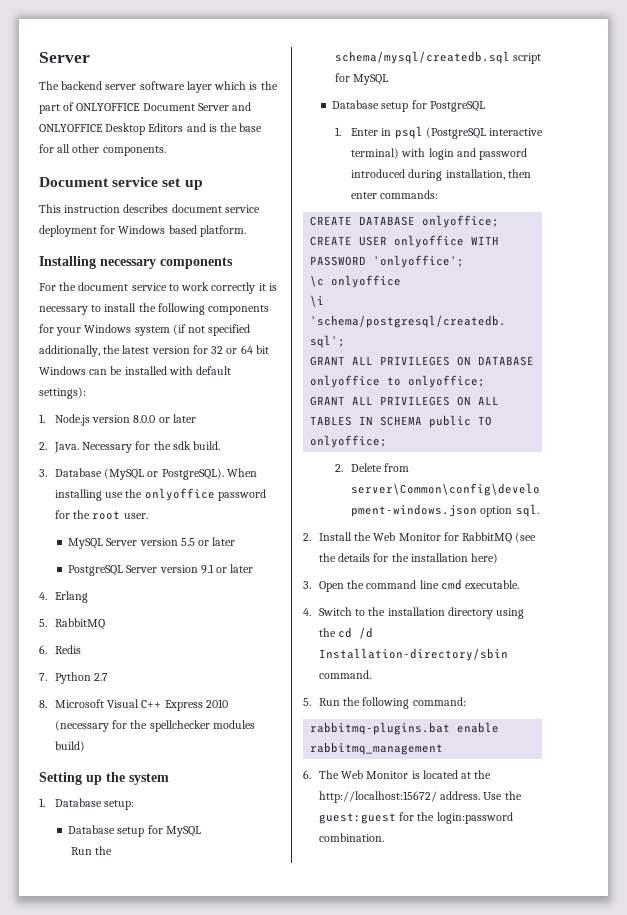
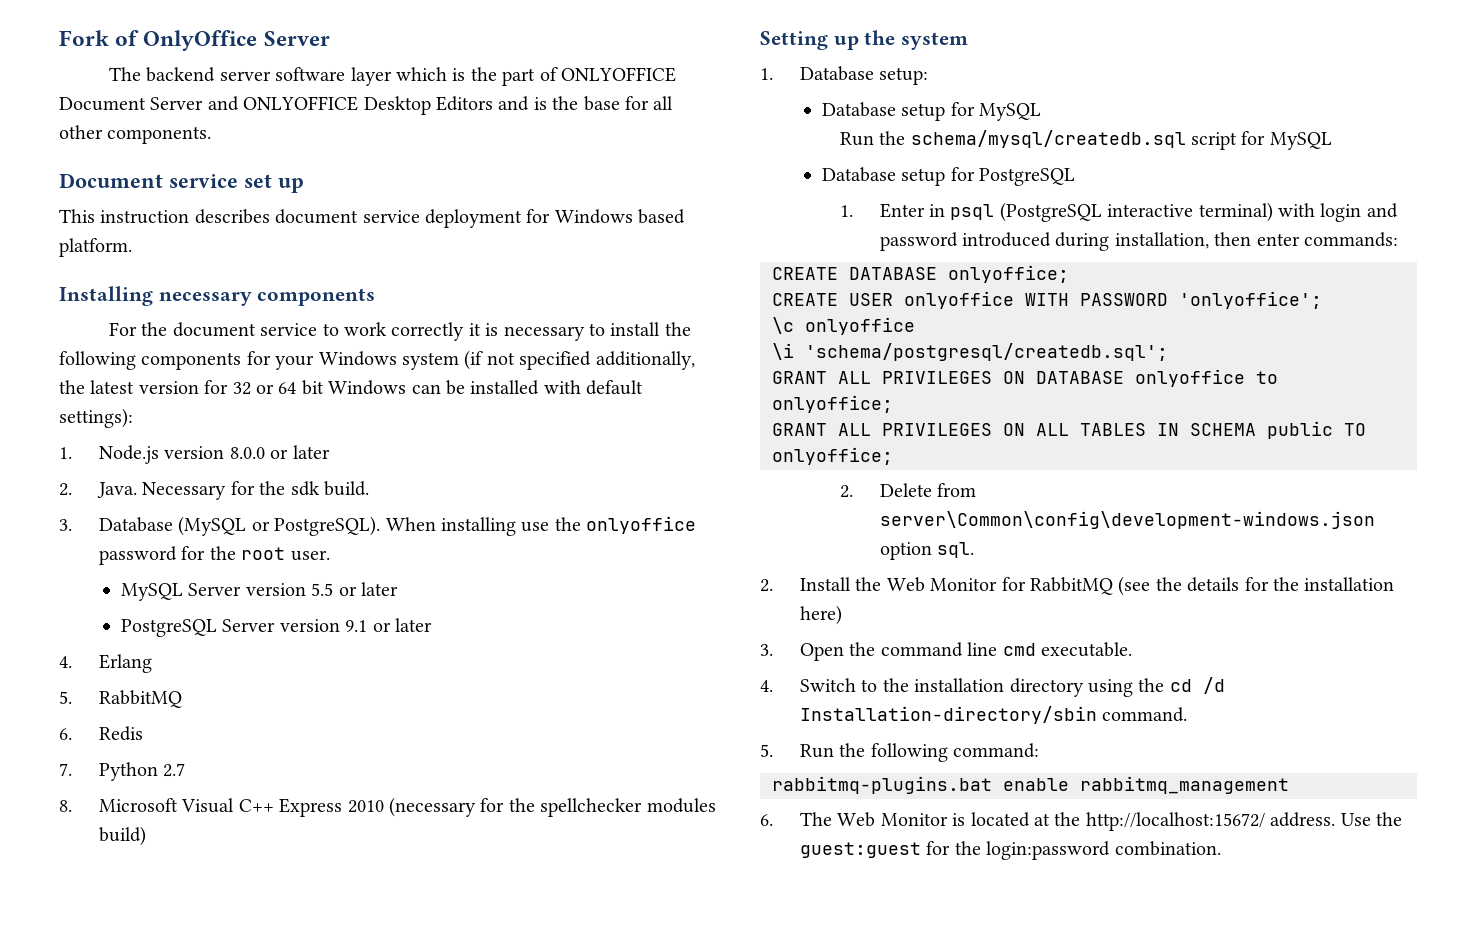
(39, 57) none -> [59,30,258,51] Fork of OnlyOffice

